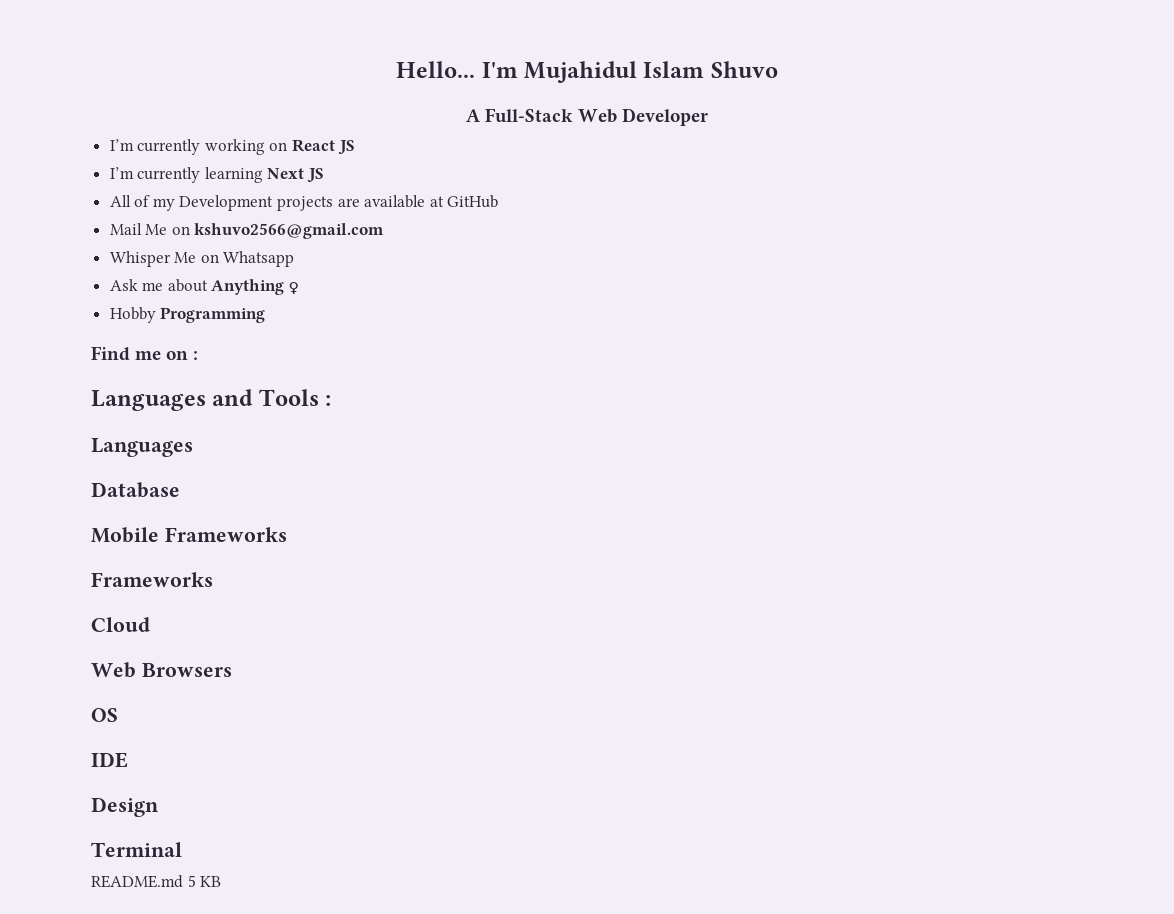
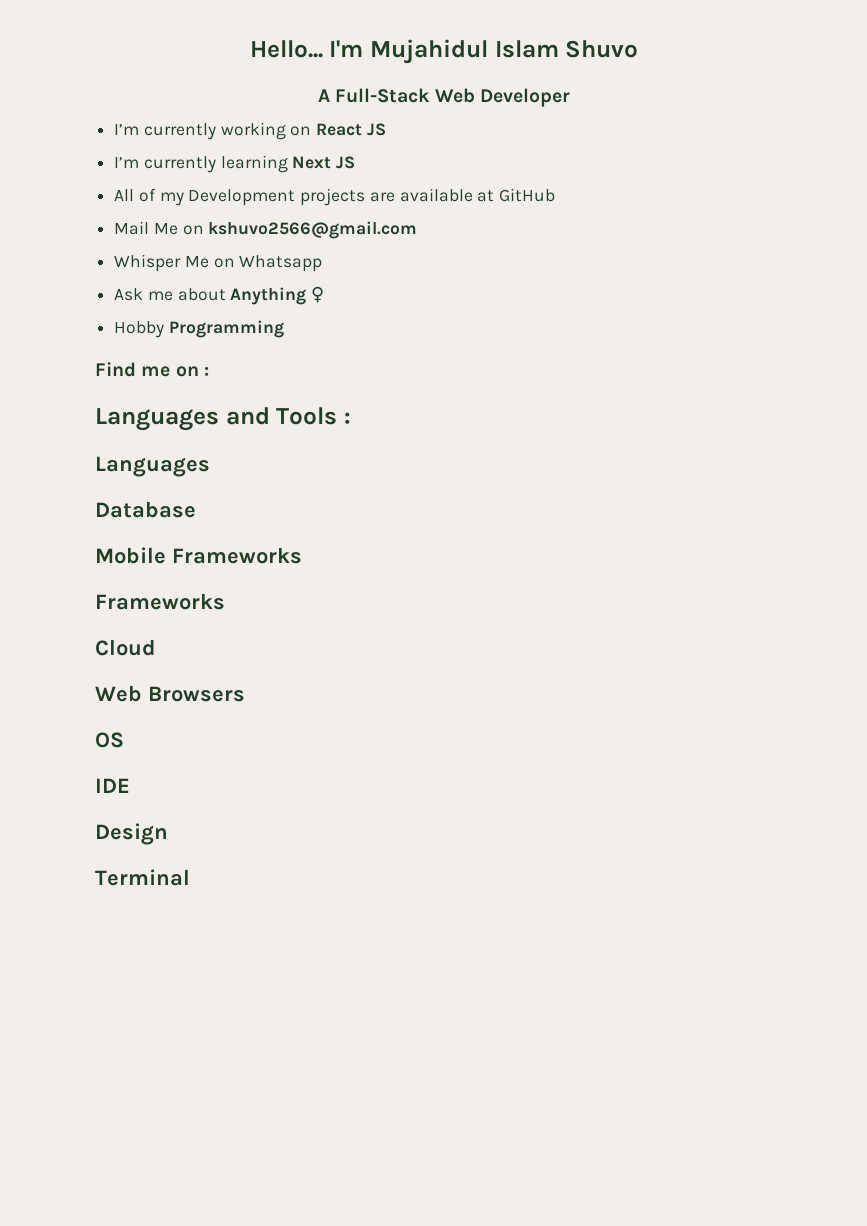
[91,875,222,888] // README.md 5 KB -> (190, 877) none

